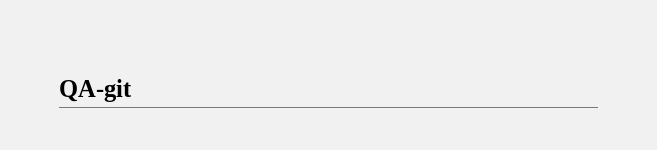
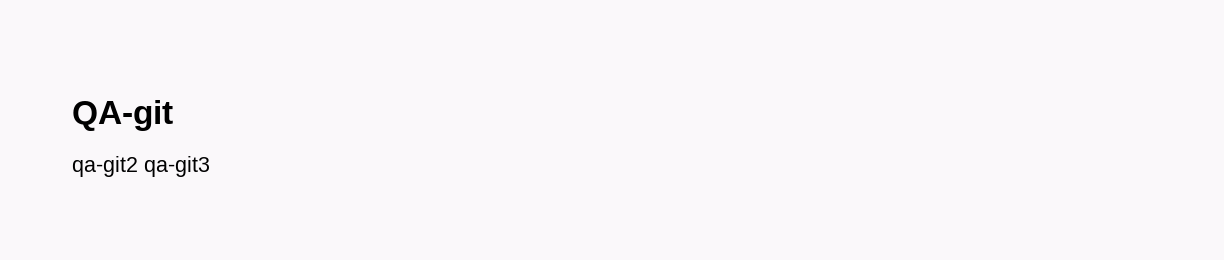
(132, 90) none -> [72,156,210,177] // qa-git2 qa-git3

